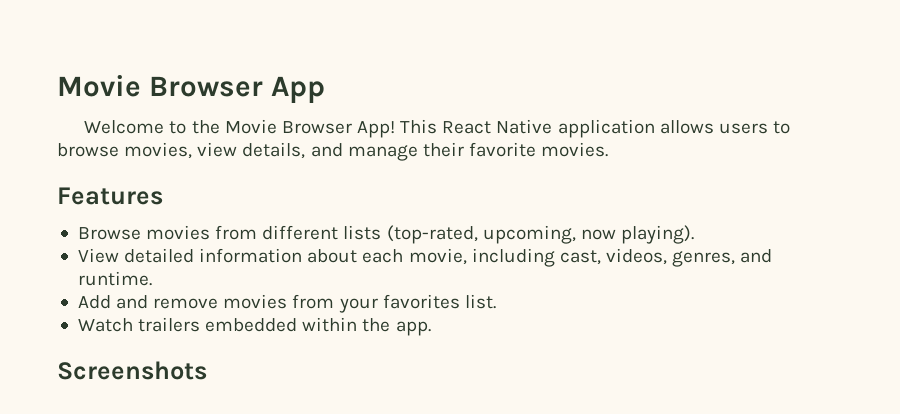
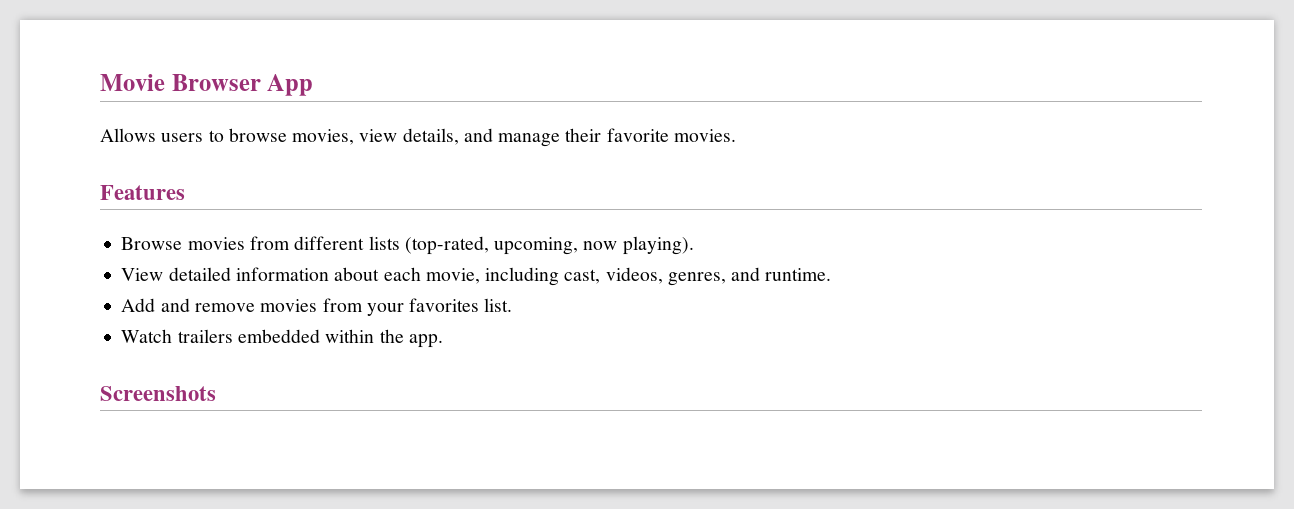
[84,119,714,138] Welcome to the Movie Browser App! This React Native application allows -> [100,128,156,142] Allows

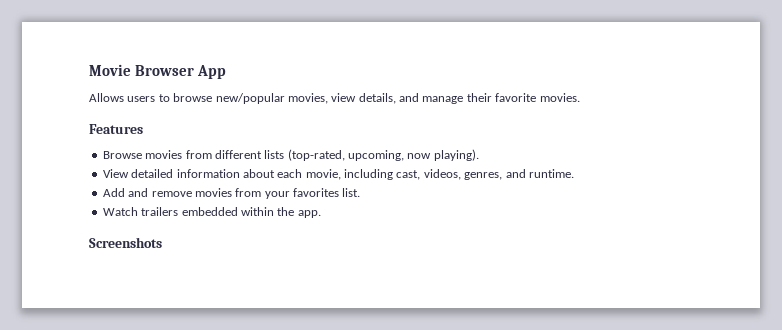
(287, 135) none -> [215,93,285,104] new/popular

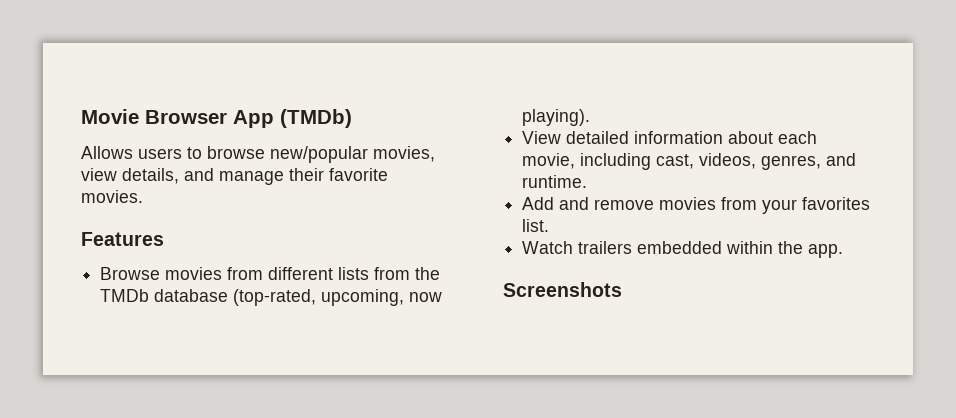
(227, 72) none -> [280,109,352,128] (TMDb)
(285, 154) none -> [374,267,441,280] [100,289,229,302] from the TMDb database

